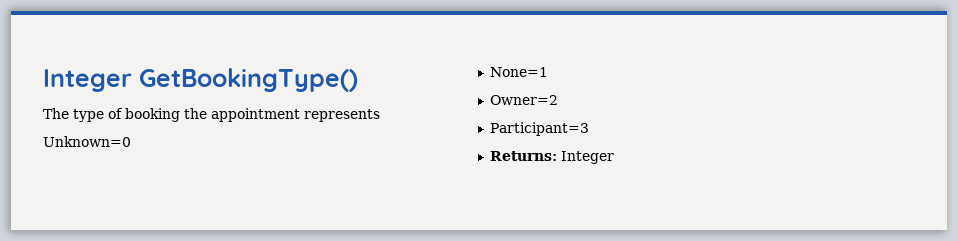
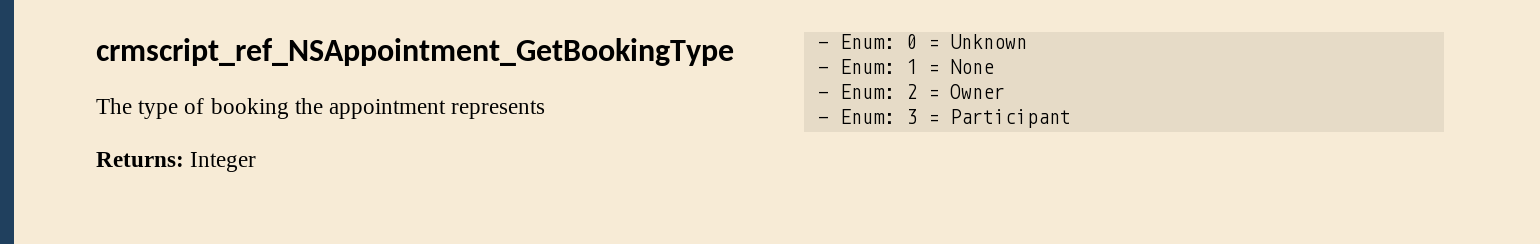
[43,68,358,92] Integer GetBookingType() -> [96,38,734,66] crmscript_ref_NSAppointment_GetBookingType
[43,136,131,147] [489,67,548,77] [489,95,558,105] [489,122,589,136] [489,151,614,164] Unknown=0 // None=1 // Owner=2 // Participant=3 // Returns: Integer -> [96,152,257,172] [817,34,1027,49] [817,59,994,74] [817,84,1005,99] [817,109,1071,128] Returns: Integer // - Enum: 0 = Unknown // - Enum: 1 = None // - Enum: 2 = Owner // - Enum: 3 = Participant

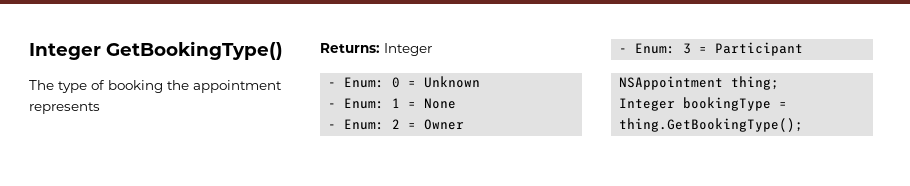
[96,38,734,66] crmscript_ref_NSAppointment_GetBookingType -> [29,41,283,60] Integer GetBookingType()
(1071, 118) none -> [619,76,780,90] [619,97,788,111] [619,118,804,132] // NSAppointment thing; // Integer bookingType = thing.GetBookingType();

